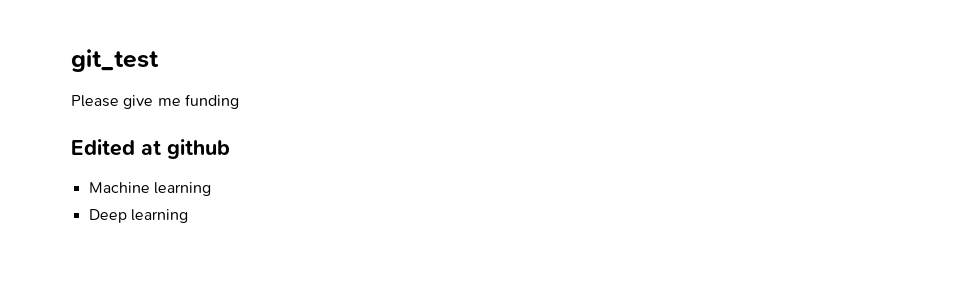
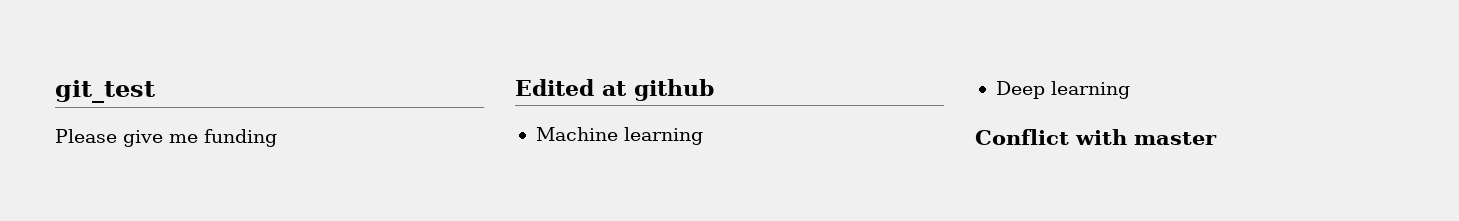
(188, 216) none -> [975,129,1217,145] // Conflict with master

